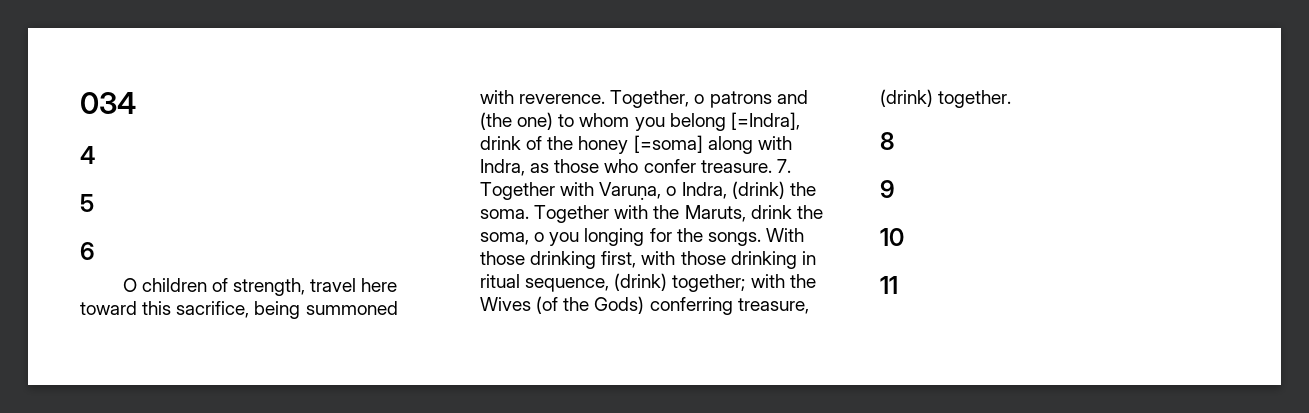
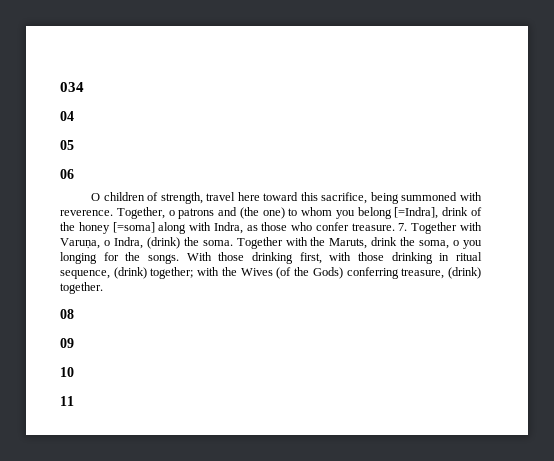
[80,146,95,164] [80,194,94,212] [80,242,95,260] 4 // 5 // 6 -> [60,111,74,121] [60,140,74,150] [60,169,74,179] 04 // 05 // 06
[880,132,894,150] [880,180,895,198] 8 // 9 -> [60,309,74,319] [60,338,74,348] 08 // 09

